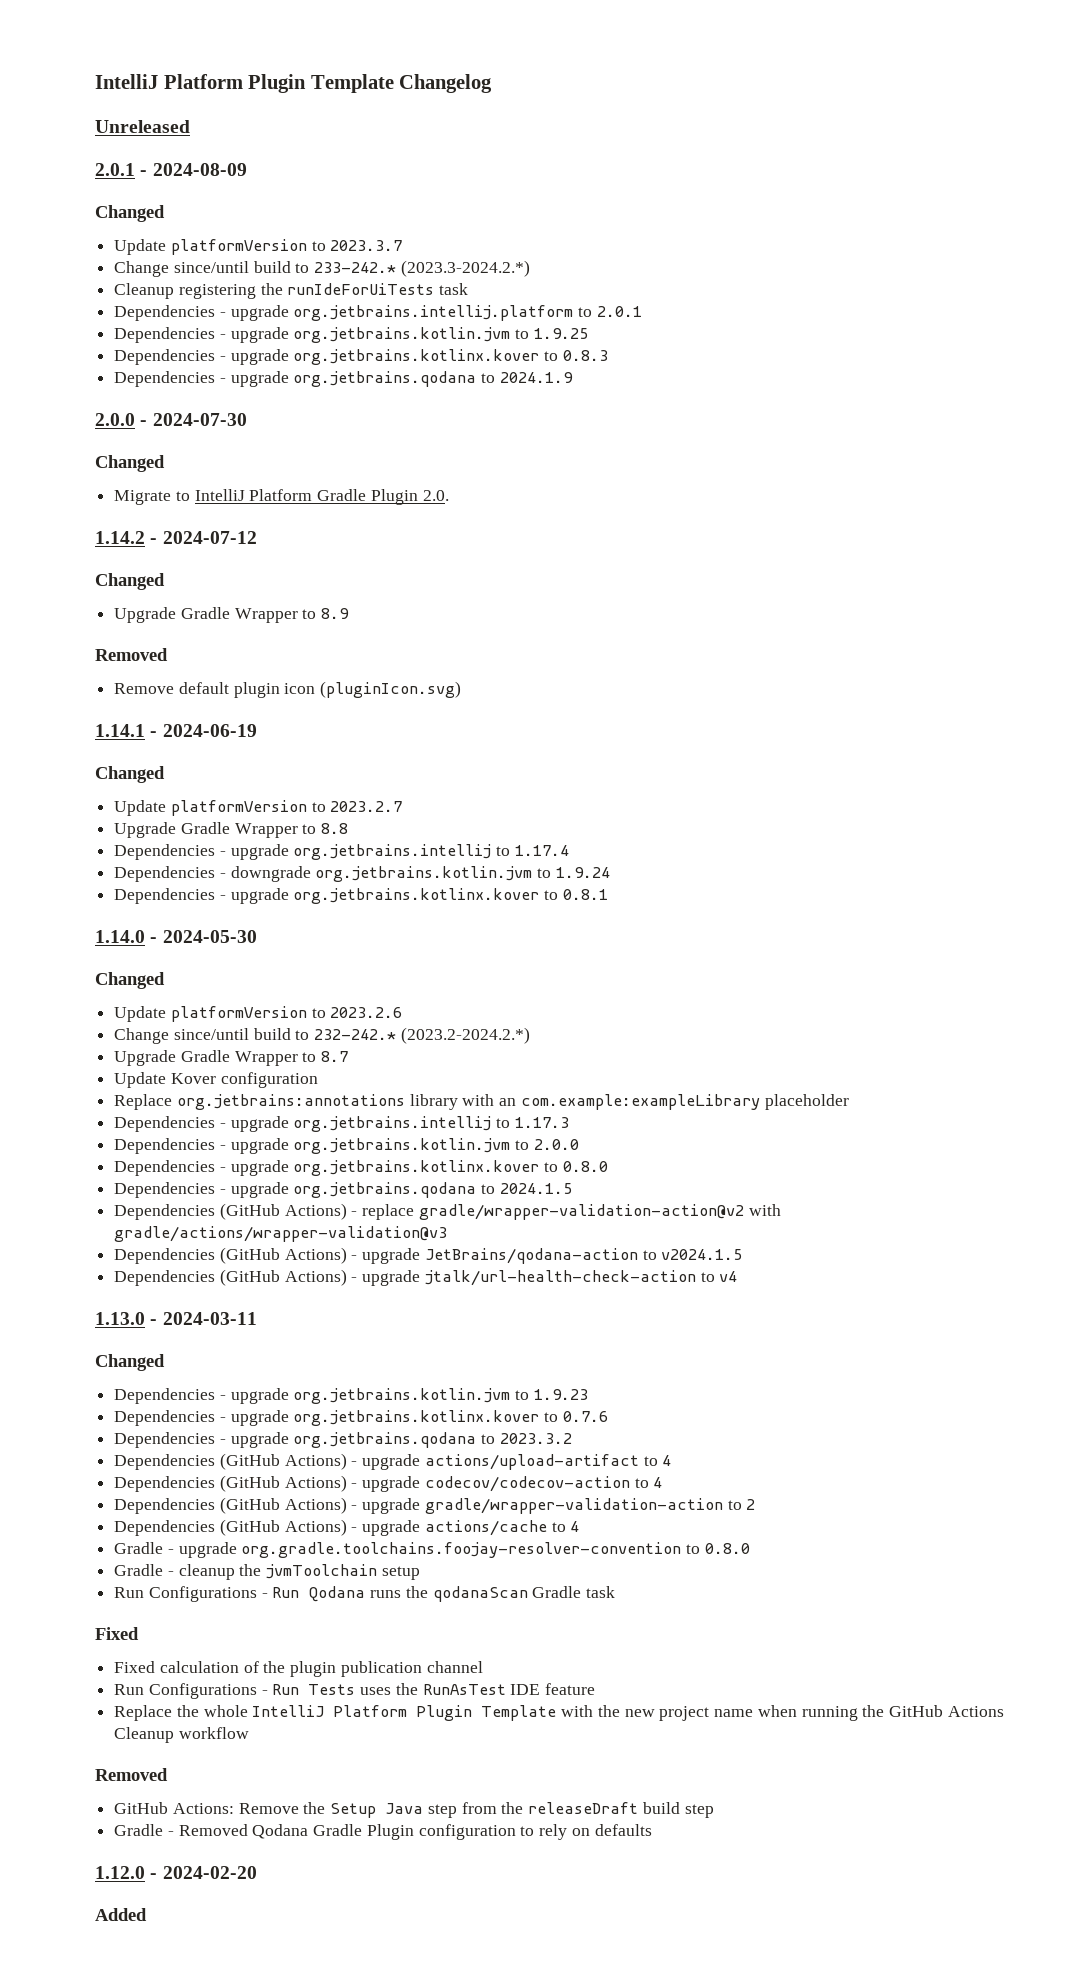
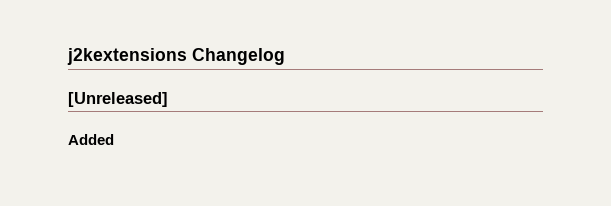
[95,74,493,93] [95,120,190,133] [95,163,247,176] [95,205,165,222] [114,239,403,255] [114,260,530,277] [114,283,469,299] [114,305,642,321] [114,327,588,343] [114,349,608,365] [114,371,573,387] [95,413,247,426] [95,455,165,472] [114,489,449,505] [95,531,257,544] [95,573,165,590] [114,607,350,623] [95,648,168,661] [114,681,462,698] [95,724,257,737] [95,766,165,783] [114,800,403,816] [114,822,349,838] [114,844,569,860] [114,866,610,882] [114,888,608,904] [95,930,257,943] [95,972,165,989] [114,1006,403,1022] [114,1027,530,1044] [114,1050,349,1066] [114,1072,318,1088] [114,1094,849,1110] [114,1116,569,1132] [114,1138,579,1154] [114,1160,608,1176] [114,1182,572,1198] [114,1203,781,1220] [114,1226,448,1242] [114,1247,743,1264] [114,1269,738,1286] [95,1312,257,1325] [95,1354,165,1371] [114,1388,588,1404] [114,1410,608,1426] [114,1432,572,1448] [114,1453,672,1470] [114,1475,663,1492] [114,1497,756,1514] [114,1519,580,1536] [114,1542,750,1558] [114,1564,420,1580] [114,1586,616,1602] [95,1627,139,1640] [114,1661,483,1677] [114,1683,596,1699] [114,1705,1004,1721] [114,1727,249,1743] [95,1768,168,1781] [114,1802,714,1818] [114,1824,652,1840] [95,1866,257,1879] IntelliJ Platform Plugin Template Changelog // Unreleased // 2.0.1 - 2024-08-09 // Changed // Update platformVersion to 2023.3.7 // Change since/until build to 233-242.* (2023.3-2024.2.*) // Cleanup registering the runIdeForUiTests task // Dependencies - upgrade org.jetbrains.intellij.platform to 2.0.1 // Dependencies - upgrade org.jetbrains.kotlin.jvm to 1.9.25 // Dependencies - upgrade org.jetbrains.kotlinx.kover to 0.8.3 // Dependencies - upgrade org.jetbrains.qodana to 2024.1.9 // 2.0.0 - 2024-07-30 // Changed // Migrate to IntelliJ Platform Gradle Plugin 2.0. // 1.14.2 - 2024-07-12 // Changed // Upgrade Gradle Wrapper to 8.9 // Removed // Remove default plugin icon (pluginIcon.svg) // 1.14.1 - 2024-06-19 // Changed // Update platformVersion to 2023.2.7 // Upgrade Gradle Wrapper to 8.8 // Dependencies - upgrade org.jetbrains.intellij to 1.17.4 // Dependencies - downgrade org.jetbrains.kotlin.jvm to 1.9.24 // Dependencies - upgrade org.jetbrains.kotlinx.kover to 0.8.1 // 1.14.0 - 2024-05-30 // Changed // Update platformVersion to 2023.2.6 // Change since/until build to 232-242.* (2023.2-2024.2.*) // Upgrade Gradle Wrapper to 8.7 // Update Kover configuration // Replace org.jetbrains:annotations library with an com.example:exampleLibrary placeholder // Dependencies - upgrade org.jetbrains.intellij to 1.17.3 // Dependencies - upgrade org.jetbrains.kotlin.jvm to 2.0.0 // Dependencies - upgrade org.jetbrains.kotlinx.kover to 0.8.0 // Dependencies - upgrade org.jetbrains.qodana to 2024.1.5 // Dependencies (GitHub Actions) - replace gradle/wrapper-validation-action@v2 with gradle/actions/wrapper-validation@v3 // Dependencies (GitHub Actions) - upgrade JetBrains/qodana-action to v2024.1.5 // Dependencies (GitHub Actions) - upgrade jtalk/url-health-check-action to v4 // 1.13.0 - 2024-03-11 // Changed // Dependencies - upgrade org.jetbrains.kotlin.jvm to 1.9.23 // Dependencies - upgrade org.jetbrains.kotlinx.kover to 0.7.6 // Dependencies - upgrade org.jetbrains.qodana to 2023.3.2 // Dependencies (GitHub Actions) - upgrade actions/upload-artifact to 4 // Dependencies (GitHub Actions) - upgrade codecov/codecov-action to 4 // Dependencies (GitHub Actions) - upgrade gradle/wrapper-validation-action to 2 // Dependencies (GitHub Actions) - upgrade actions/cache to 4 // Gradle - upgrade org.gradle.toolchains.foojay-resolver-convention to 0.8.0 // Gradle - cleanup the jvmToolchain setup // Run Configurations - Run Qodana runs the qodanaScan Gradle task // Fixed // Fixed calculation of the plugin publication channel // Run Configurations - Run Tests uses the RunAsTest IDE feature // Replace the whole IntelliJ Platform Plugin Template with the new project name when running the GitHub Actions Cleanup workflow // Removed // GitHub Actions: Remove the Setup Java step from the releaseDraft build step // Gradle - Removed Qodana Gradle Plugin configuration to rely on defaults // 1.12.0 - 2024-02-20 -> [67,48,285,65] [68,92,168,107] j2kextensions Changelog // [Unreleased]

